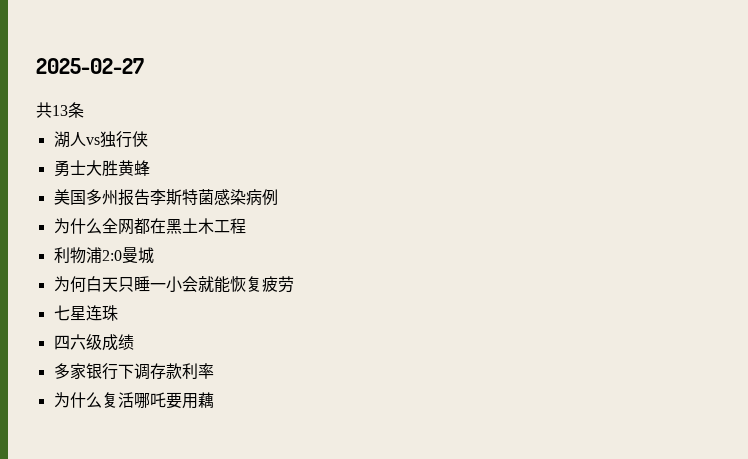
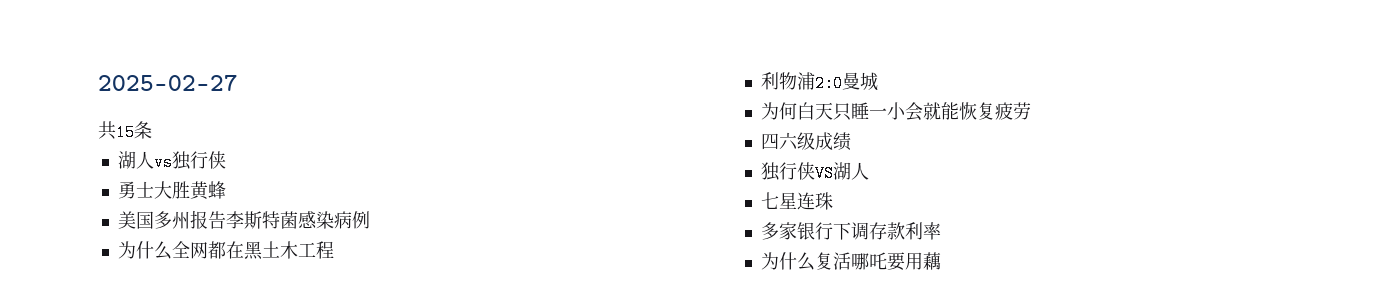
[52,105,68,116] 13 -> [116,124,135,141] 15
[53,305,118,321] // 七星连珠 -> (1031, 111) none
(134, 342) none -> [760,162,869,182] [760,192,833,210] // 独行侠VS湖人 // 七星连珠

